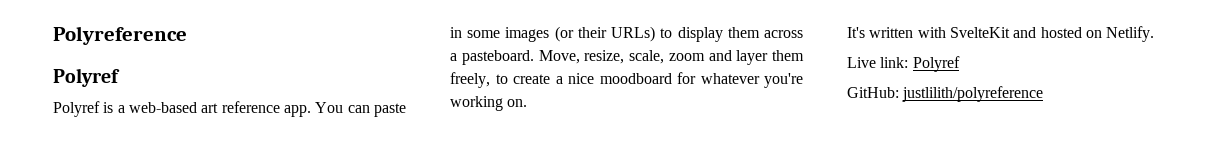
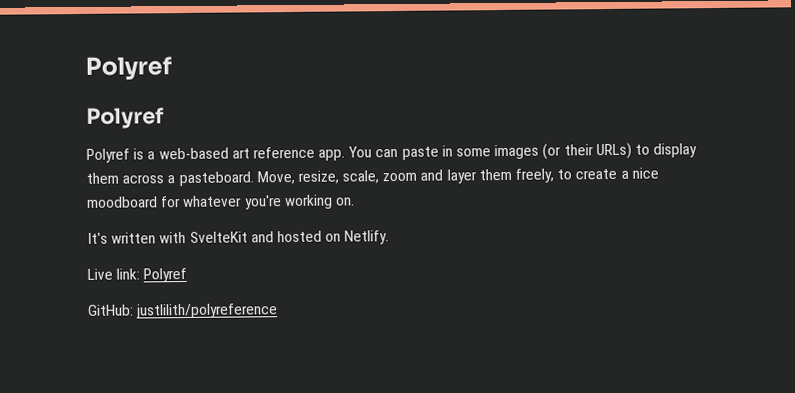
[53,26,187,45] Polyreference -> [85,56,172,81] Polyref

